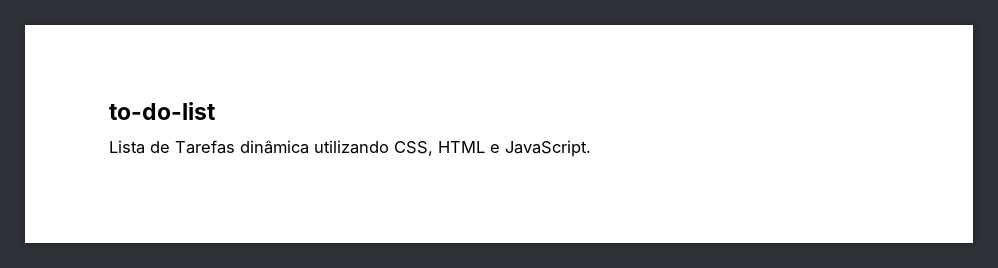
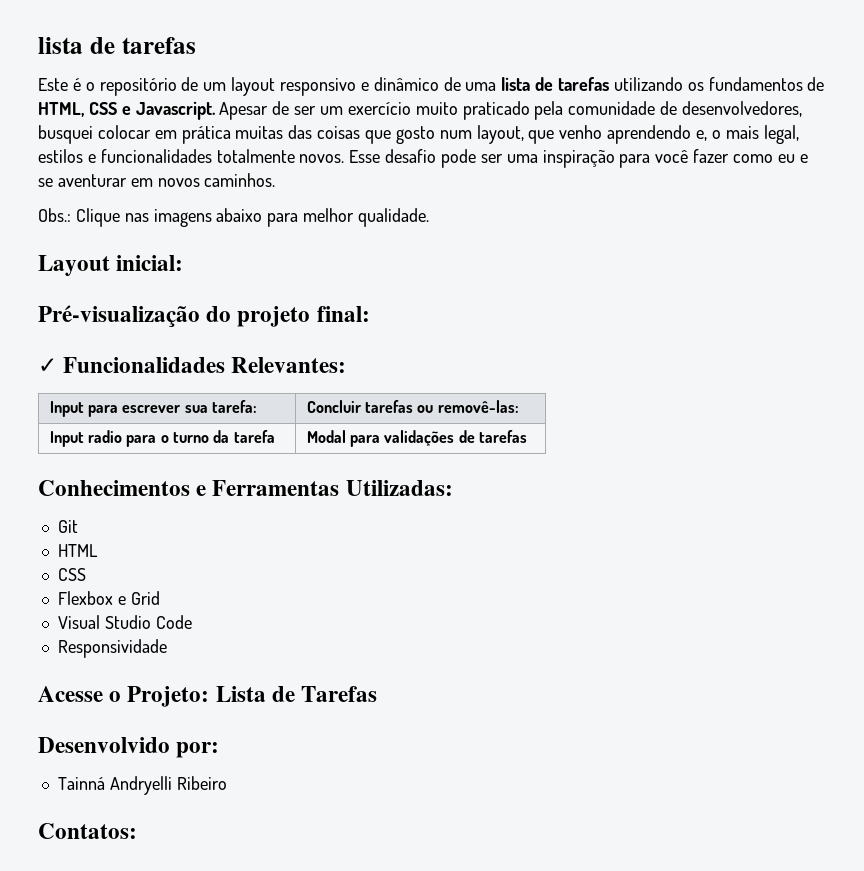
[109,102,216,120] [109,140,591,157] to-do-list // Lista de Tarefas dinâmica utilizando CSS, HTML e JavaScript. -> [38,37,196,54] [38,77,825,96] [38,101,803,120] [38,125,799,144] [38,149,808,168] [38,173,276,187] [38,208,430,227] [38,255,184,276] [38,305,370,327] [38,357,347,373] [49,400,258,417] [306,400,519,413] [49,430,275,447] [306,430,528,447] [38,480,453,496] [57,520,78,533] [57,544,98,557] [57,568,86,581] [57,591,160,605] [57,615,192,629] [57,639,167,658] [38,686,378,707] [38,737,220,758] [57,776,227,795] [38,823,137,839] lista de tarefas // Este é o repositório de um layout responsivo e dinâmico de uma lista de tarefas utilizando os fundamentos de HTML, CSS e Javascript. Apesar de ser um exercício muito praticado pela comunidade de desenvolvedores, busquei colocar em prática muitas das coisas que gosto num layout, que venho aprendendo e, o mais legal, estilos e funcionalidades totalmente novos. Esse desafio pode ser uma inspiração para você fazer como eu e se aventurar em novos caminhos. // Obs.: Clique nas imagens abaixo para melhor qualidade. // Layout inicial: // Pré-visualização do projeto final: // ✓ Funcionalidades Relevantes: // Input para escrever sua tarefa: | Concluir tarefas ou removê-las: // Input radio para o turno da tarefa | Modal para validações de tarefas // Conhecimentos e Ferramentas Utilizadas: // Git // HTML // CSS // Flexbox e Grid // Visual Studio Code // Responsividade // Acesse o Projeto: Lista de Tarefas // Desenvolvido por: // Tainná Andryelli Ribeiro // Contatos:

